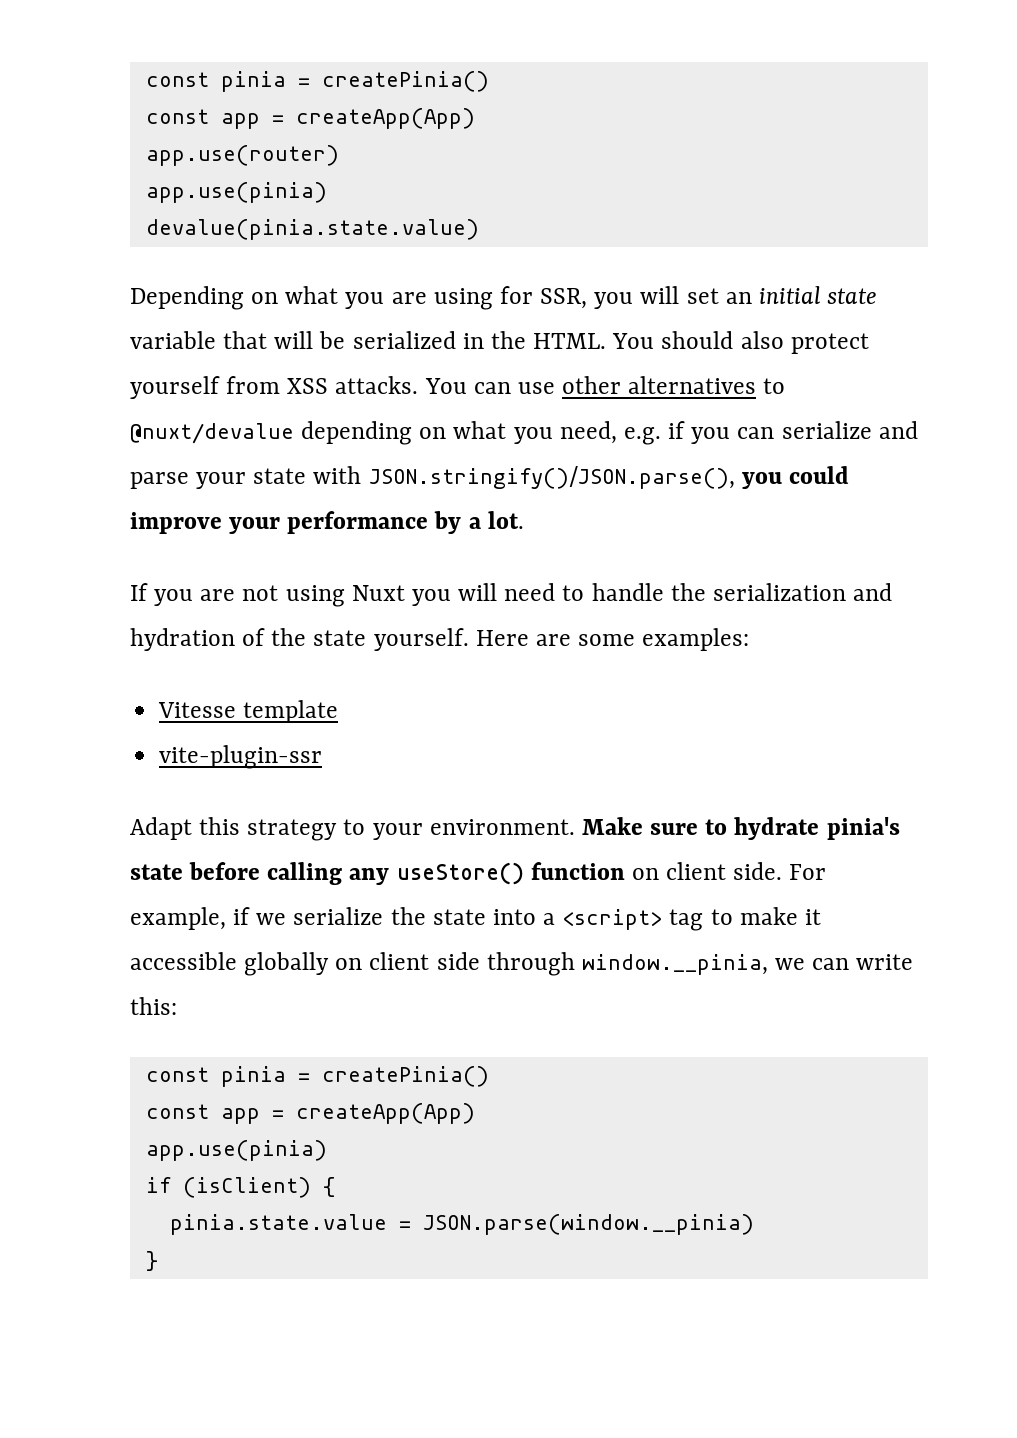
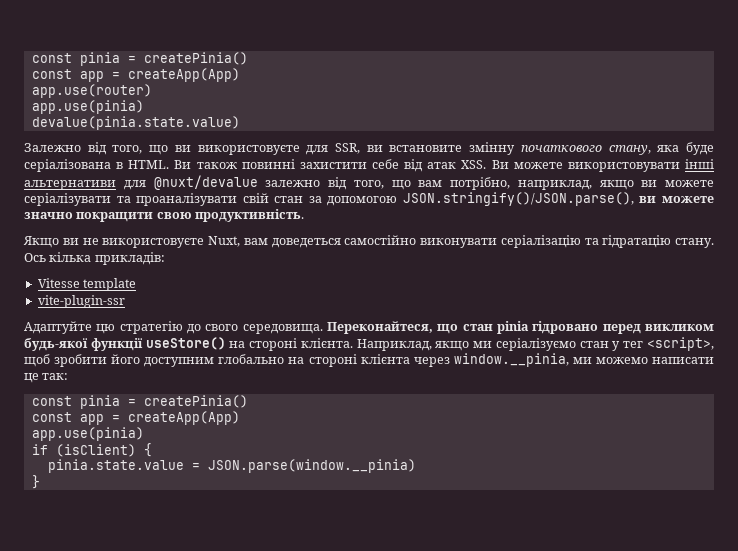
[130,286,877,310] [130,331,869,354] [130,376,786,399] [130,421,918,445] [130,466,849,489] [130,511,524,534] [130,583,893,607] [130,628,750,651] [158,700,339,723] [159,745,323,769] [130,817,900,841] [130,862,827,885] [130,907,821,931] [130,952,914,976] [130,997,177,1015] Depending on what you are using for SSR, you will set an initial state variable that will be serialized in the HTML. You should also protect yourself from XSS attacks. You can use other alternatives to @nuxt/devalue depending on what you need, e.g. if you can serialize and parse your state with JSON.stringify()/JSON.parse(), you could improve your performance by a lot. // If you are not using Nuxt you will need to handle the serialization and hydration of the state yourself. Here are some examples: // Vitesse template // vite-plugin-ssr // Adapt this strategy to your environment. Make sure to hydrate pinia's state before calling any useStore() function on client side. For example, if we serialize the state into a <script> tag to make it accessible globally on client side through window.__pinia, we can write this: -> [24,142,714,155] [24,159,714,172] [24,175,714,190] [24,192,714,206] [24,209,305,222] [23,235,714,248] [24,252,165,265] [37,278,137,291] [37,295,125,308] [24,321,714,334] [24,337,714,351] [24,353,715,367] [24,373,69,383] Залежно від того, що ви використовуєте для SSR, ви встановите змінну початкового стану, яка буде серіалізована в HTML. Ви також повинні захистити себе від атак XSS. Ви можете використовувати інші альтернативи для @nuxt/devalue залежно від того, що вам потрібно, наприклад, якщо ви можете серіалізувати та проаналізувати свій стан за допомогою JSON.stringify()/JSON.parse(), ви можете значно покращити свою продуктивність. // Якщо ви не використовуєте Nuxt, вам доведеться самостійно виконувати серіалізацію та гідратацію стану. Ось кілька прикладів: // Vitesse template // vite-plugin-ssr // Адаптуйте цю стратегію до свого середовища. Переконайтеся, що стан pinia гідровано перед викликом будь-якої функції useStore() на стороні клієнта. Наприклад, якщо ми серіалізуємо стан у тег <script>, щоб зробити його доступним глобально на стороні клієнта через window.__pinia, ми можемо написати це так:

